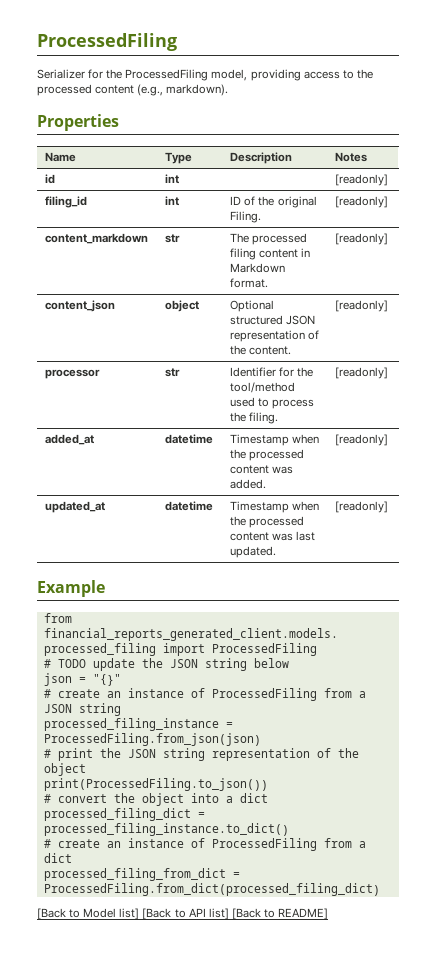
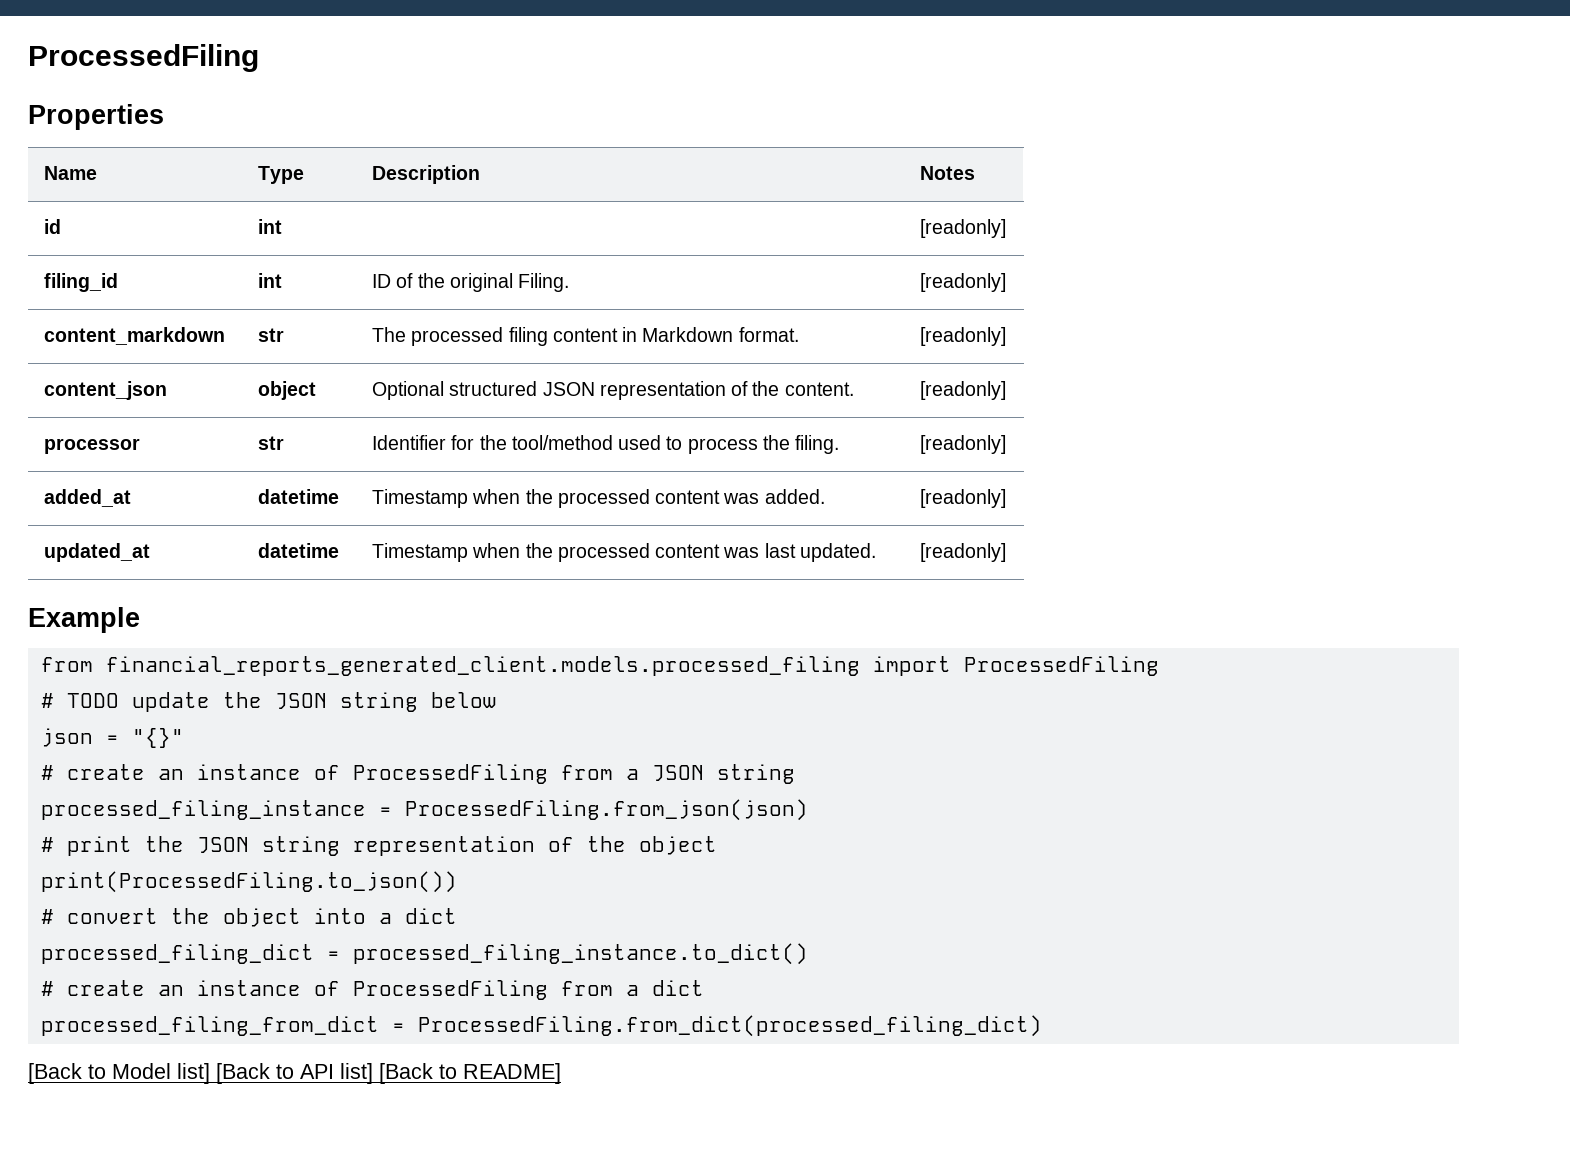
[37,33,177,51] [37,69,373,81] [37,84,229,96] ProcessedFiling // Serializer for the ProcessedFiling model, providing access to the processed content (e.g., markdown). -> [28,44,259,72] ProcessedFiling

